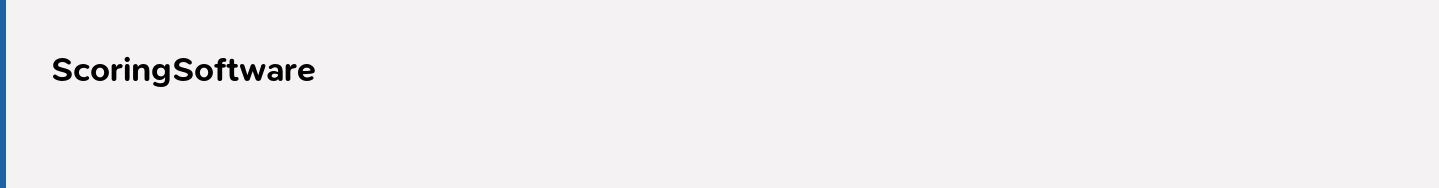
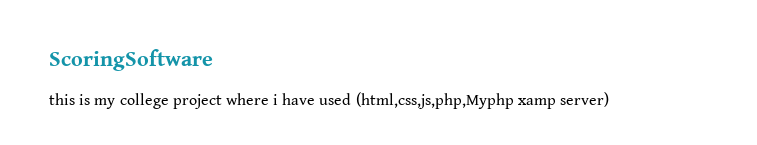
(316, 71) none -> [49,92,610,109] // this is my college project where i have used (html,css,js,php,Myphp xamp server)

